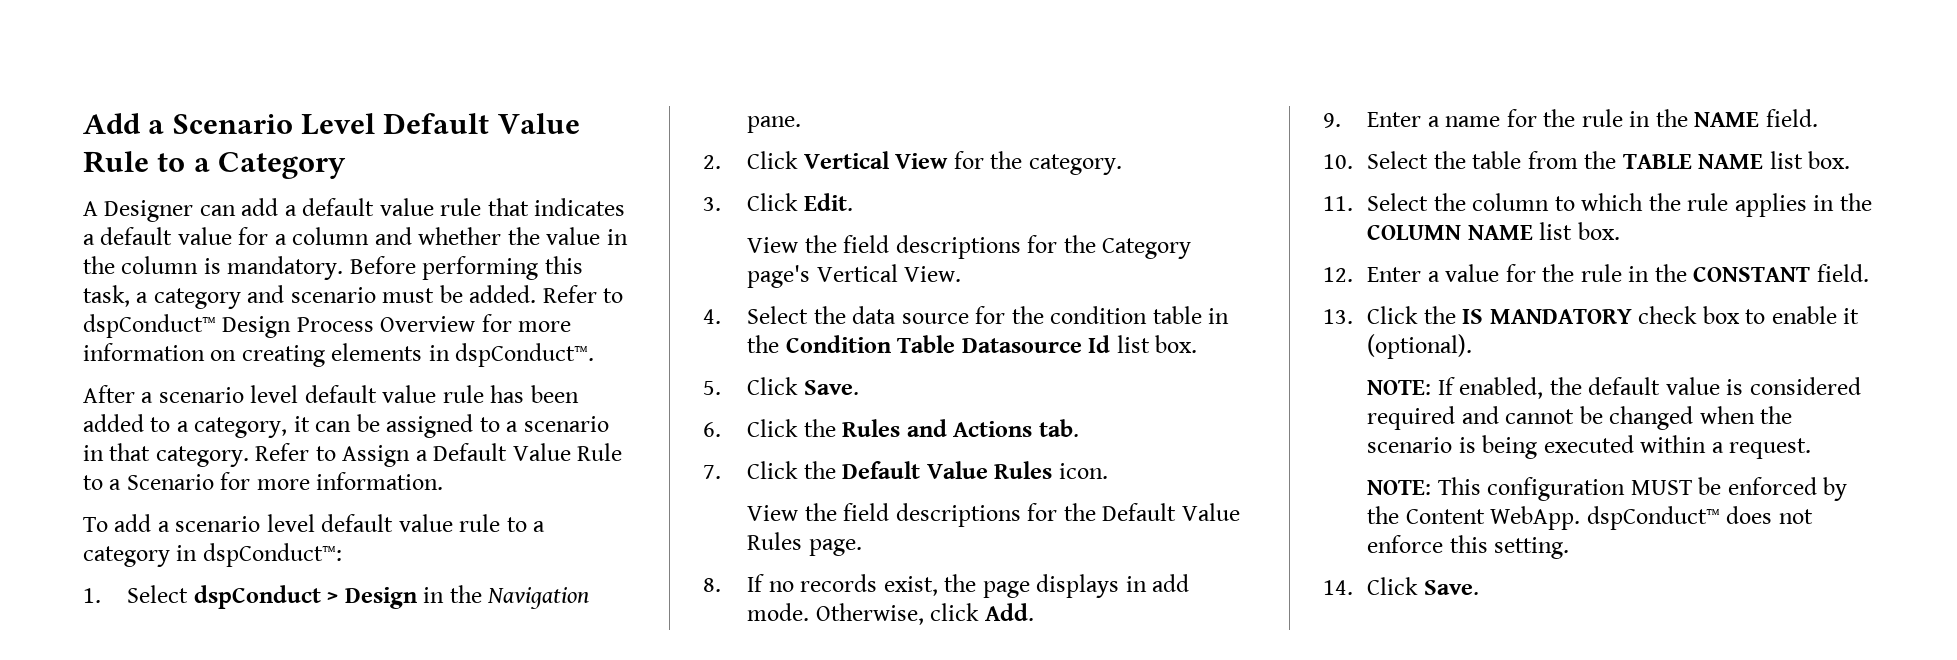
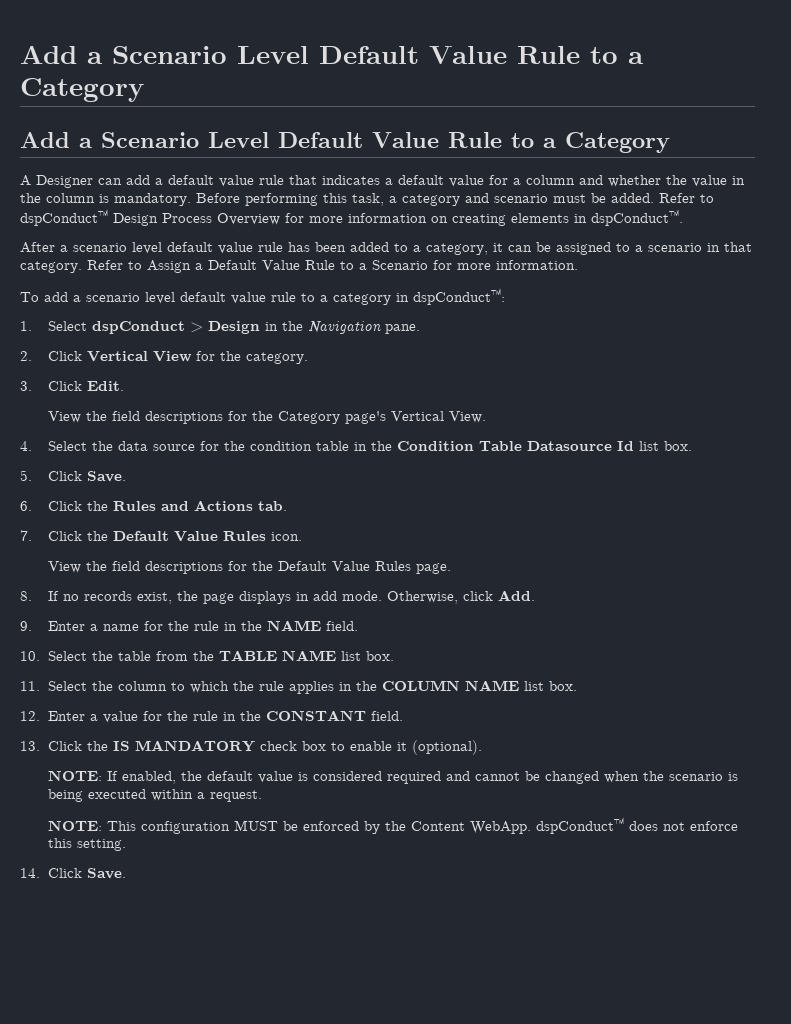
(347, 165) none -> [20,132,670,153] // Add a Scenario Level Default Value Rule to a Category

